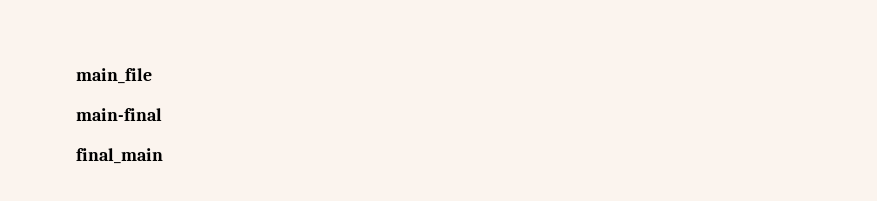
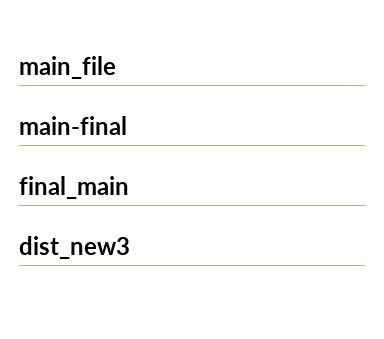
(163, 156) none -> [19,236,130,259] // dist_new3

